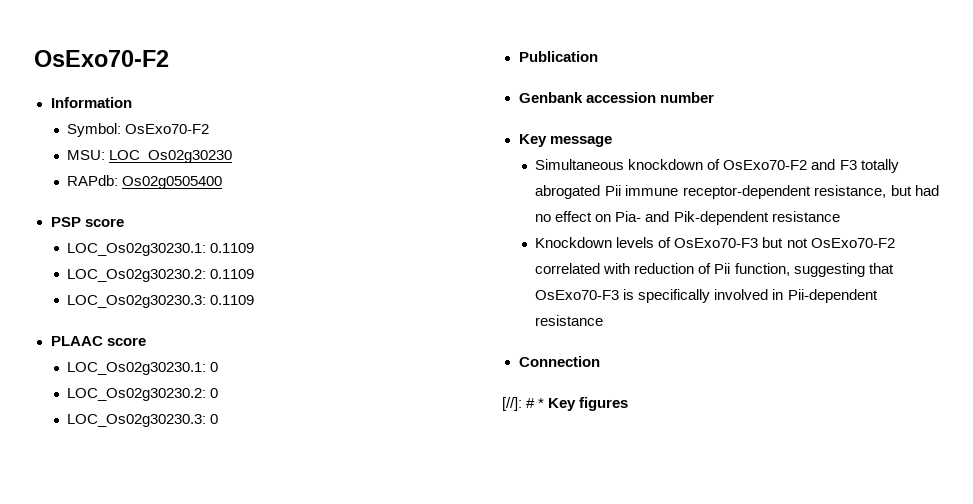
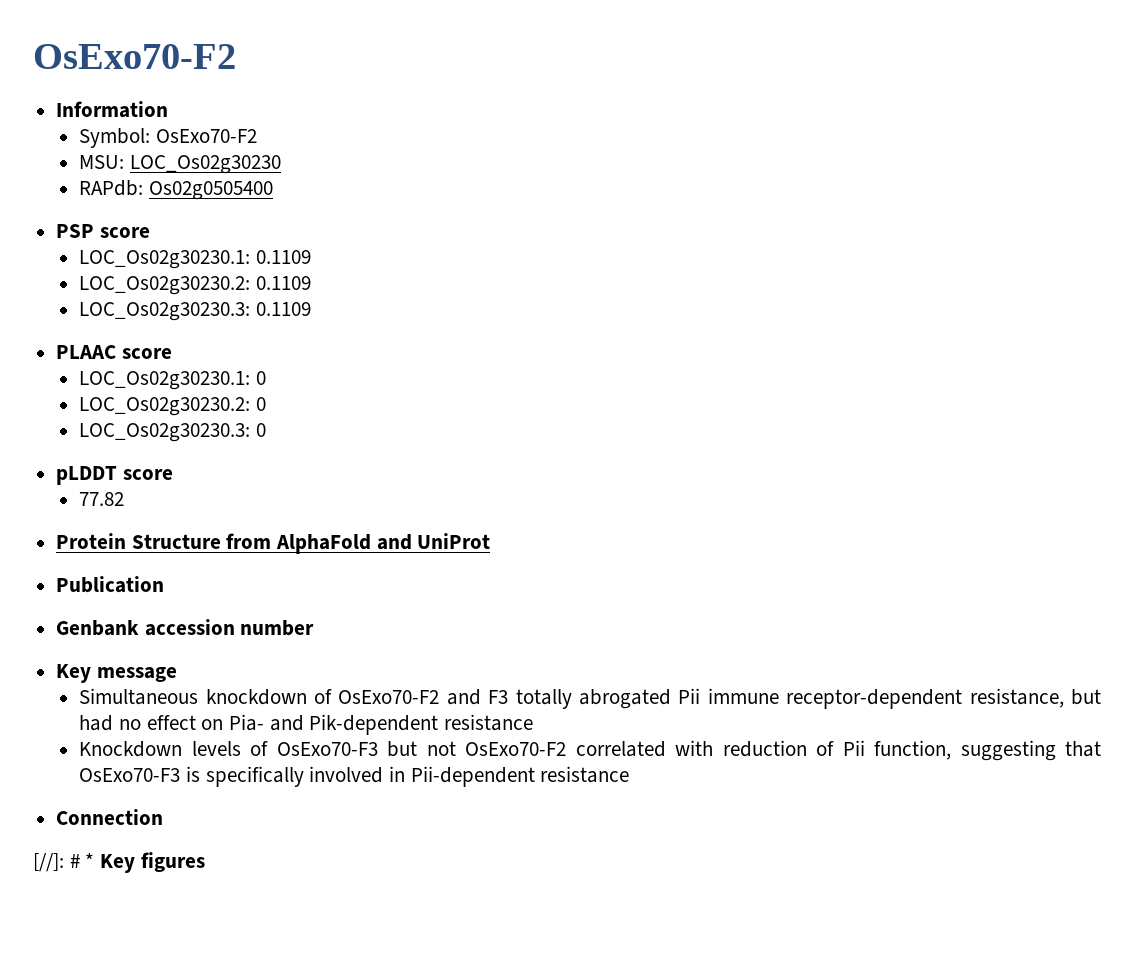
(219, 419) none -> [56,466,173,485] [79,492,125,506] [56,533,491,554] // pLDDT score // 77.82 // Protein Structure from AlphaFold and UniProt

